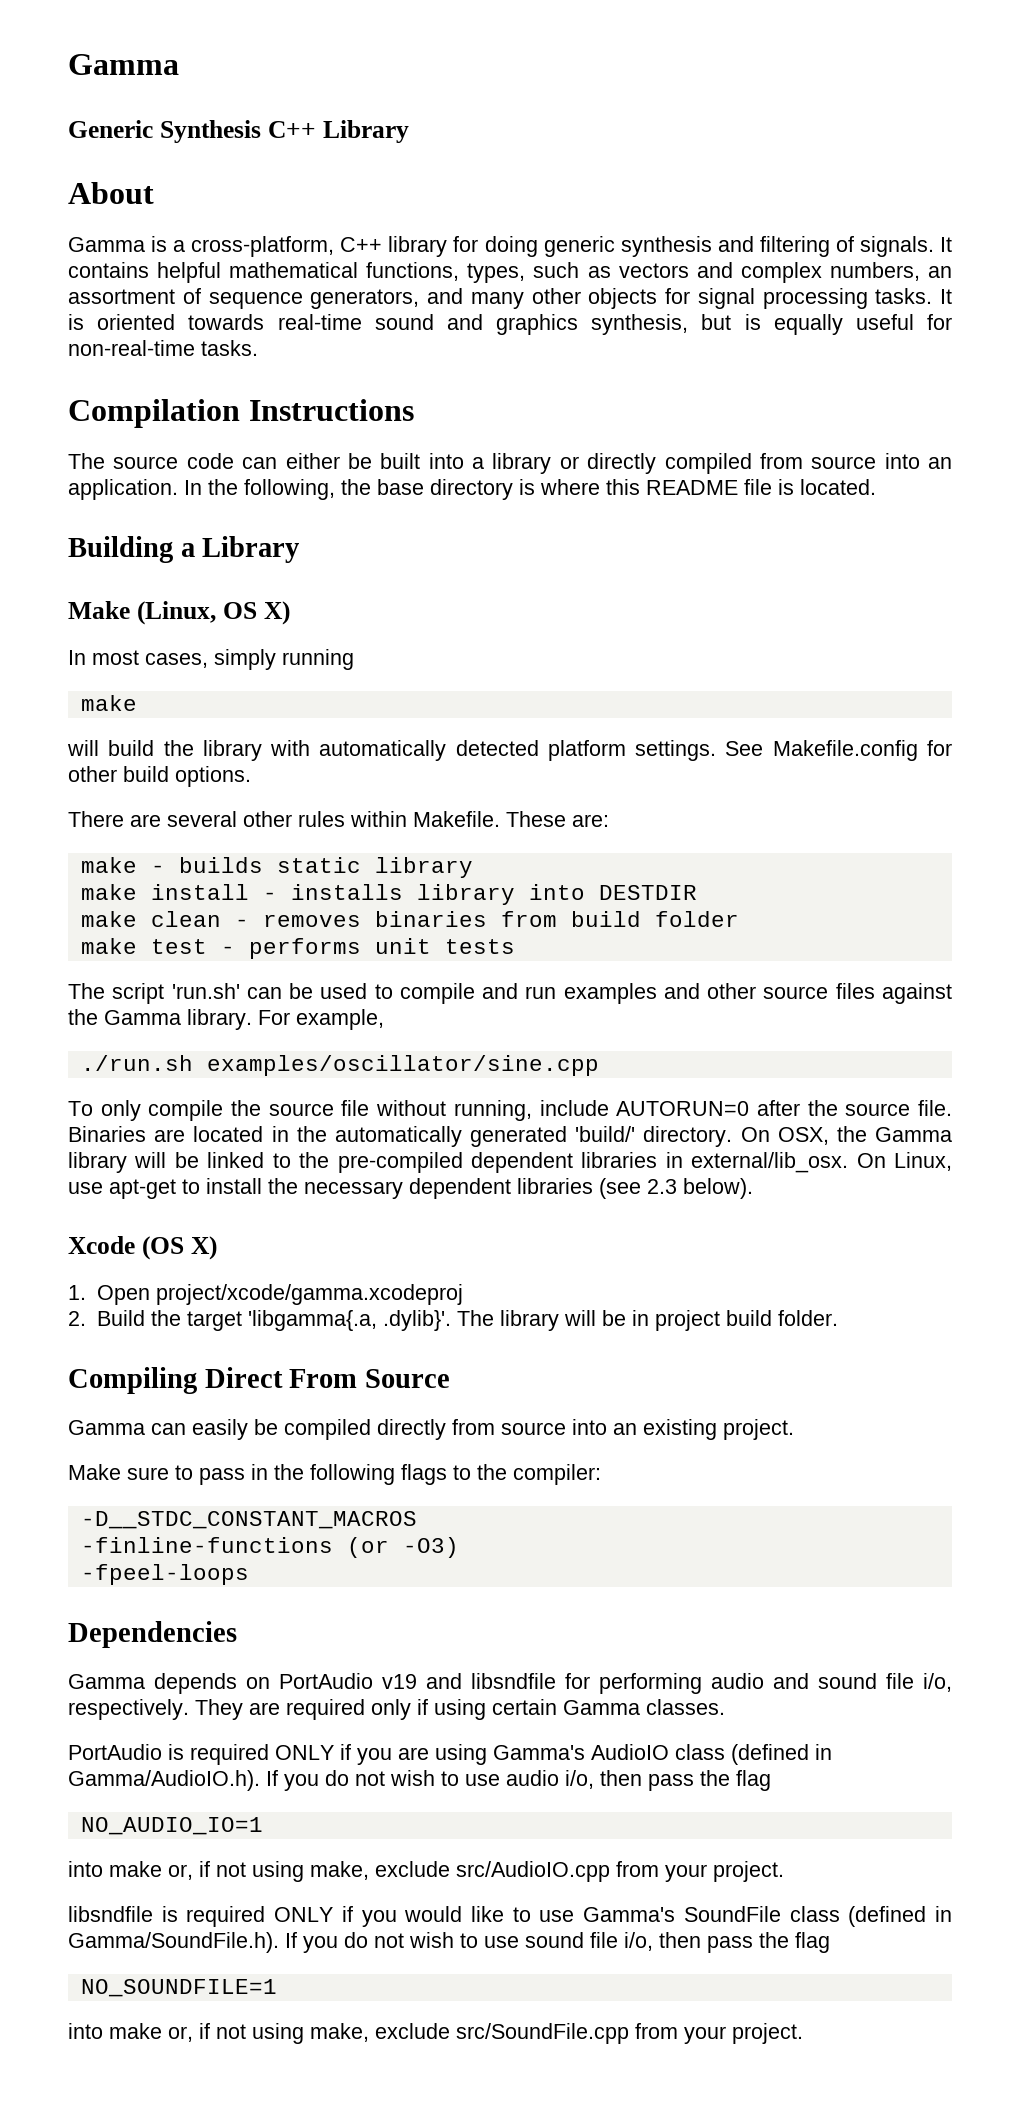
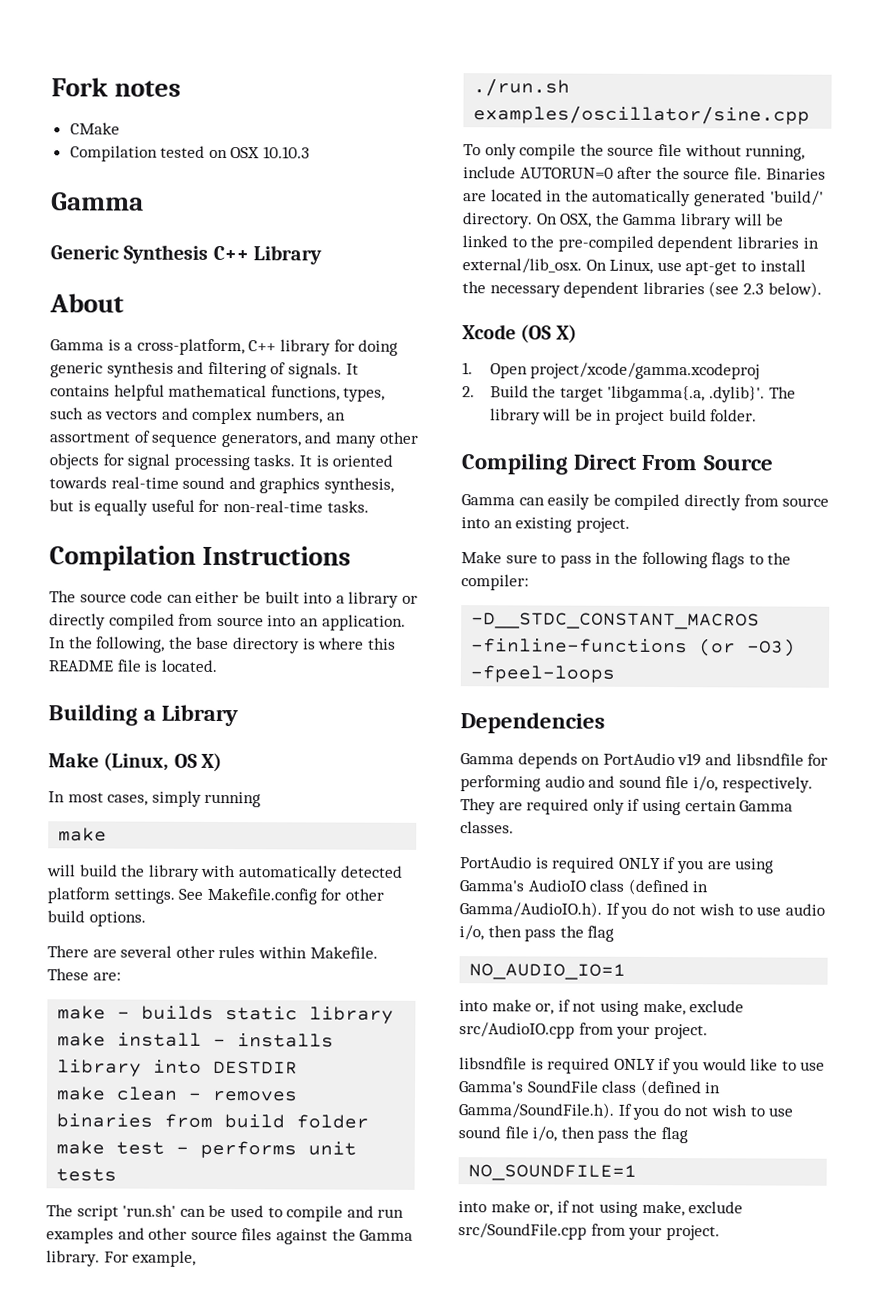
(68, 64) none -> [51,77,182,97] [69,122,120,135] [69,145,311,162] Fork notes // CMake // Compilation tested on OSX 10.10.3 //

